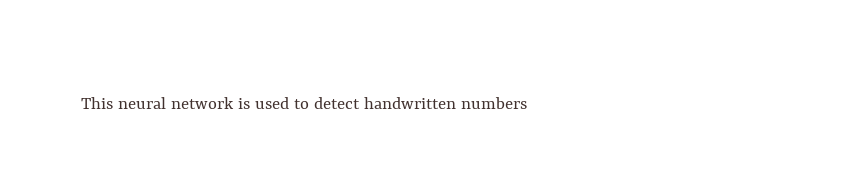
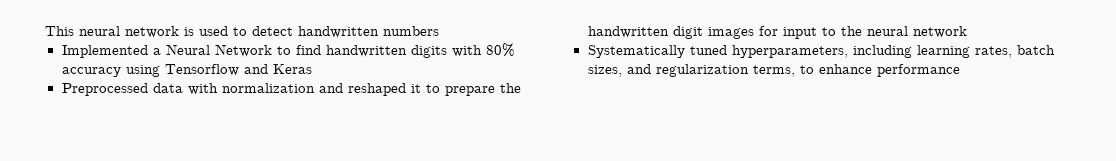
(527, 103) none -> [61,43,515,58] [61,64,312,77] [61,83,521,96] [587,26,967,39] [587,45,1055,58] [587,64,960,77] // Implemented a Neural Network to find handwritten digits with 80% accuracy using Tensorflow and Keras // Preprocessed data with normalization and reshaped it to prepare the handwritten digit images for input to the neural network // Systematically tuned hyperparameters, including learning rates, batch sizes, and regularization terms, to enhance performance

